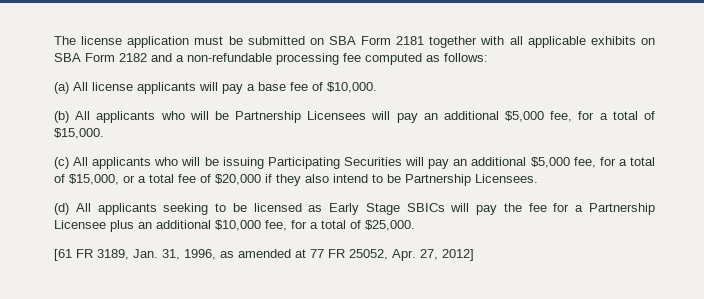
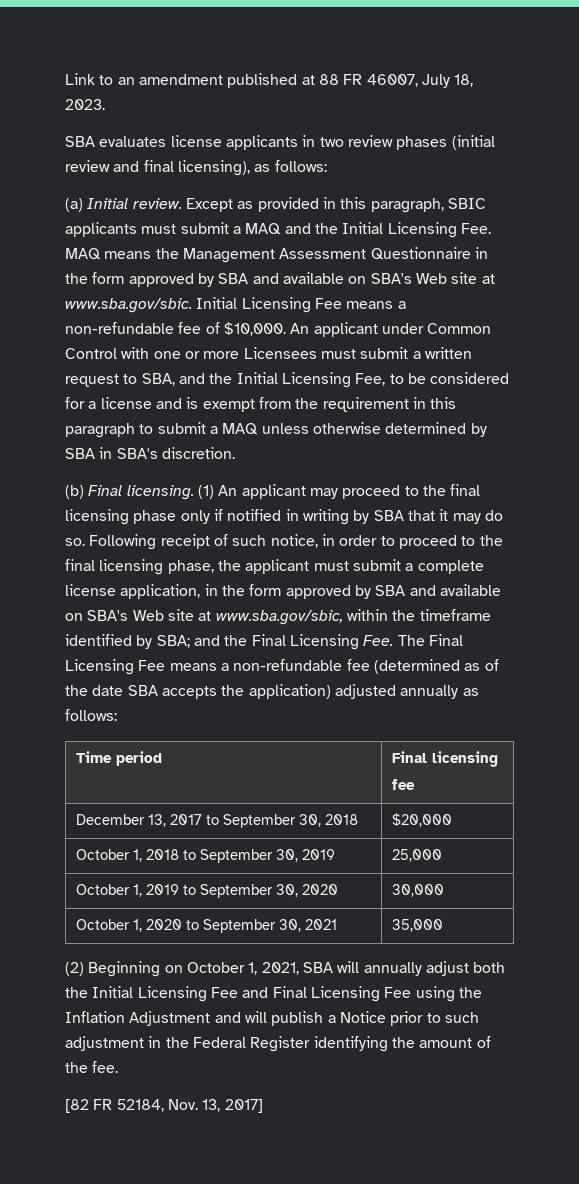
[54,36,655,48] [54,53,488,65] [54,82,377,94] [54,111,655,123] [54,128,104,139] [54,157,656,169] [54,174,538,186] [54,203,655,215] [54,220,415,232] [54,249,474,261] The license application must be submitted on SBA Form 2181 together with all applicable exhibits on SBA Form 2182 and a non-refundable processing fee computed as follows: // (a) All license applicants will pay a base fee of $10,000. // (b) All applicants who will be Partnership Licensees will pay an additional $5,000 fee, for a total of $15,000. // (c) All applicants who will be issuing Participating Securities will pay an additional $5,000 fee, for a total of $15,000, or a total fee of $20,000 if they also intend to be Partnership Licensees. // (d) All applicants seeking to be licensed as Early Stage SBICs will pay the fee for a Partnership Licensee plus an additional $10,000 fee, for a total of $25,000. // [61 FR 3189, Jan. 31, 1996, as amended at 77 FR 25052, Apr. 27, 2012] -> [65,73,474,88] [65,99,105,110] [65,135,495,150] [65,160,327,176] [65,197,486,213] [65,222,491,238] [65,247,488,263] [65,272,495,287] [65,297,406,313] [65,322,492,337] [65,347,472,359] [65,372,510,388] [65,397,457,412] [65,422,487,438] [65,447,235,459] [65,484,481,500] [65,509,503,525] [65,534,503,550] [65,559,484,575] [65,584,501,599] [65,609,491,625] [65,634,463,650] [65,659,499,675] [65,684,479,699] [65,709,117,721] [76,751,163,766] [392,751,499,767] [392,779,416,790] [76,814,359,828] [392,813,453,827] [76,849,336,863] [392,849,443,862] [76,884,339,898] [392,884,445,897] [76,919,338,933] [392,919,444,932] [65,961,506,977] [65,986,482,1002] [65,1011,479,1026] [65,1036,491,1052] [65,1061,119,1073] [65,1099,263,1113] Link to an amendment published at 88 FR 46007, July 18, 2023. // SBA evaluates license applicants in two review phases (initial review and final licensing), as follows: // (a) Initial review. Except as provided in this paragraph, SBIC applicants must submit a MAQ and the Initial Licensing Fee. MAQ means the Management Assessment Questionnaire in the form approved by SBA and available on SBA's Web site at www.sba.gov/sbic. Initial Licensing Fee means a non-refundable fee of $10,000. An applicant under Common Control with one or more Licensees must submit a written request to SBA, and the Initial Licensing Fee, to be considered for a license and is exempt from the requirement in this paragraph to submit a MAQ unless otherwise determined by SBA in SBA's discretion. // (b) Final licensing. (1) An applicant may proceed to the final licensing phase only if notified in writing by SBA that it may do so. Following receipt of such notice, in order to proceed to the final licensing phase, the applicant must submit a complete license application, in the form approved by SBA and available on SBA's Web site at www.sba.gov/sbic, within the timeframe identified by SBA; and the Final Licensing Fee. The Final Licensing Fee means a non-refundable fee (determined as of the date SBA accepts the application) adjusted annually as follows: // Time period | Final licensing // fee // December 13, 2017 to September 30, 2018 | $20,000 // October 1, 2018 to September 30, 2019 | 25,000 // October 1, 2019 to September 30, 2020 | 30,000 // October 1, 2020 to September 30, 2021 | 35,000 // (2) Beginning on October 1, 2021, SBA will annually adjust both the Initial Licensing Fee and Final Licensing Fee using the Inflation Adjustment and will publish a Notice prior to such adjustment in the Federal Register identifying the amount of the fee. // [82 FR 52184, Nov. 13, 2017]

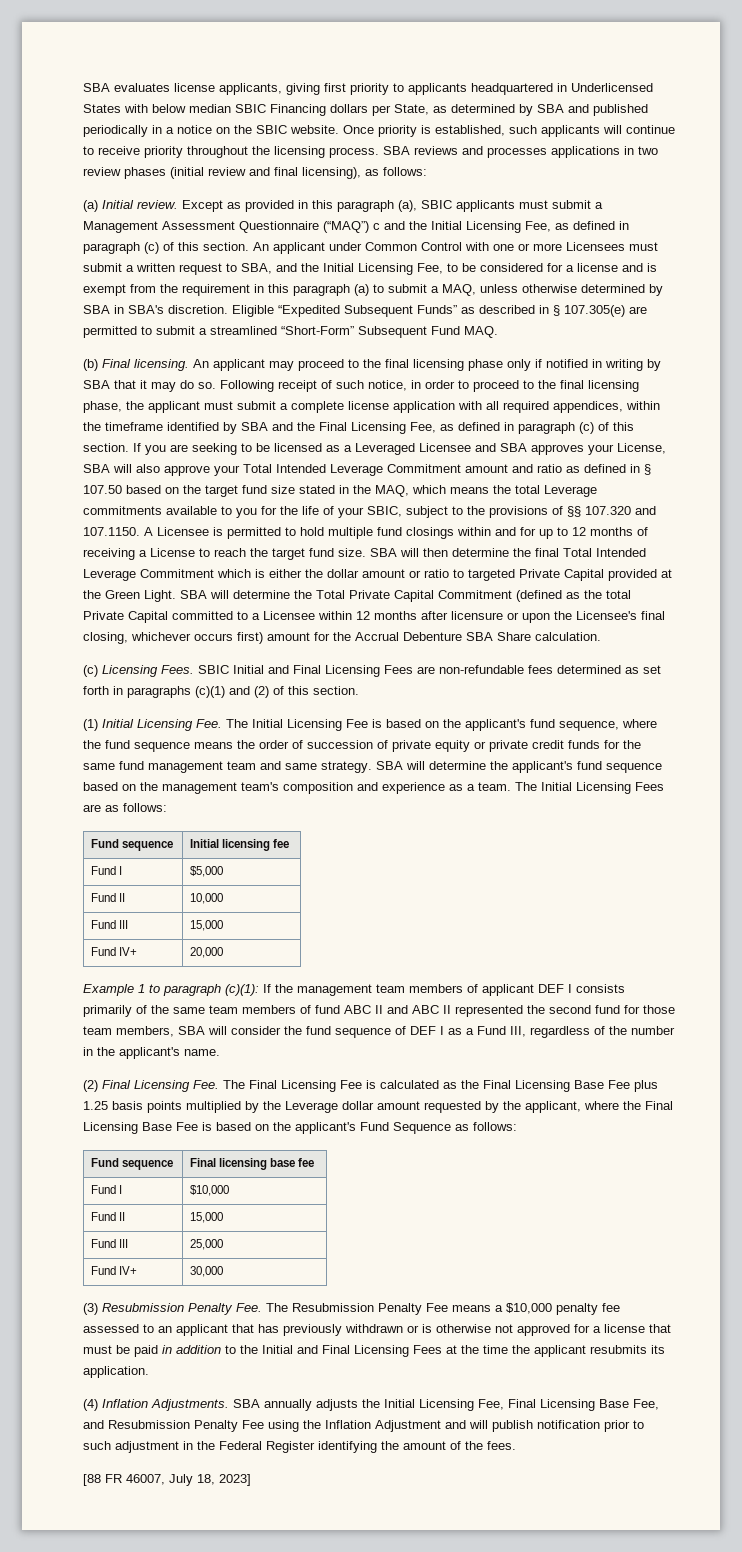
[65,73,474,88] [65,99,105,110] [65,135,298,150] Link to an amendment published at 88 FR 46007, July 18, 2023. // SBA evaluates license applicants -> [83,83,653,95] [83,104,648,116] [83,125,675,137] [83,146,620,158] SBA evaluates license applicants, giving first priority to applicants headquartered in Underlicensed States with below median SBIC Financing dollars per State, as determined by SBA and published periodically in a notice on the SBIC website. Once priority is established, such applicants will continue to receive priority throughout the licensing process. SBA reviews and processes applications
[370,198,444,213] paragraph, -> [337,200,417,212] paragraph (a),
[245,222,491,238] [65,247,488,263] [65,272,495,287] [65,297,406,313] [65,322,286,336] MAQ and the Initial Licensing Fee. MAQ means the Management Assessment Questionnaire in the form approved by SBA and available on SBA's Web site at www.sba.gov/sbic. Initial Licensing Fee means a non-refundable fee of $10,000. -> [83,221,629,233] [83,242,249,254] Management Assessment Questionnaire (“MAQ”) c and the Initial Licensing Fee, as defined in paragraph (c) of this section.
[139,422,259,435] to submit a MAQ -> [354,284,476,296] (a) to submit a MAQ,
(235, 453) none -> [232,305,647,317] [83,326,498,338] Eligible “Expedited Subsequent Funds” as described in § 107.305(e) are permitted to submit a streamlined “Short-Form” Subsequent Fund MAQ.
[197,485,214,499] (1) -> (189, 365) none
[120,584,501,599] [65,609,343,625] application, in the form approved by SBA and available on SBA's Web site at www.sba.gov/sbic, -> [393,401,623,413] application with all required appendices,
[156,635,190,648] SBA; -> [241,422,268,431] SBA
(359, 642) none -> [410,422,634,434] [83,443,666,455] [83,464,651,476] [83,485,597,497] [83,506,656,518] [83,527,648,539] [83,548,646,560] [83,569,672,581] [83,590,631,602] [83,611,665,623] [83,632,601,644] [83,665,661,677] [83,686,359,698] [83,719,657,731] [83,740,641,752] [83,761,662,773] [83,782,664,794] [83,803,167,812] [90,839,174,851] [189,839,290,851] [90,866,123,875] [189,866,223,877] [90,893,126,902] [189,893,223,904] [90,920,129,929] [189,920,223,931] [90,947,138,956] [189,947,223,958] [83,984,625,996] [83,1005,675,1017] [83,1026,675,1038] [83,1047,220,1059] [83,1080,190,1092] Fee, as defined in paragraph (c) of this section. If you are seeking to be licensed as a Leveraged Licensee and SBA approves your License, SBA will also approve your Total Intended Leverage Commitment amount and ratio as defined in § 107.50 based on the target fund size stated in the MAQ, which means the total Leverage commitments available to you for the life of your SBIC, subject to the provisions of §§ 107.320 and 107.1150. A Licensee is permitted to hold multiple fund closings within and for up to 12 months of receiving a License to reach the target fund size. SBA will then determine the final Total Intended Leverage Commitment which is either the dollar amount or ratio to targeted Private Capital provided at the Green Light. SBA will determine the Total Private Capital Commitment (defined as the total Private Capital committed to a Licensee within 12 months after licensure or upon the Licensee's final closing, whichever occurs first) amount for the Accrual Debenture SBA Share calculation. // (c) Licensing Fees. SBIC Initial and Final Licensing Fees are non-refundable fees determined as set forth in paragraphs (c)(1) and (2) of this section. // (1) Initial Licensing Fee. The Initial Licensing Fee is based on the applicant's fund sequence, where the fund sequence means the order of succession of private equity or private credit funds for the same fund management team and same strategy. SBA will determine the applicant's fund sequence based on the management team's composition and experience as a team. The Initial Licensing Fees are as follows: // Fund sequence | Initial licensing fee // Fund I | $5,000 // Fund II | 10,000 // Fund III | 15,000 // Fund IV+ | 20,000 // Example 1 to paragraph (c)(1): If the management team members of applicant DEF I consists primarily of the same team members of fund ABC II and ABC II represented the second fund for those team members, SBA will consider the fund sequence of DEF I as a Fund III, regardless of the number in the applicant's name. // (2) Final Licensing
[169,659,499,674] [65,684,479,699] [65,709,117,721] [76,751,163,766] means a non-refundable fee (determined as of the date SBA accepts the application) adjusted annually as follows: // Time period -> [366,1080,658,1092] [83,1101,673,1113] [83,1122,517,1134] [90,1158,174,1170] is calculated as the Final Licensing Base Fee plus 1.25 basis points multiplied by the Leverage dollar amount requested by the applicant, where the Final Licensing Base Fee is based on the applicant's Fund Sequence as follows: // Fund sequence
[392,779,416,790] [76,814,359,828] [392,813,453,827] [76,849,336,863] [392,849,443,862] [76,884,339,898] [392,884,445,897] [76,919,338,933] [392,919,444,932] [65,961,506,977] [65,986,380,1002] // fee // December 13, 2017 to September 30, 2018 | $20,000 // October 1, 2018 to September 30, 2019 | 25,000 // October 1, 2019 to September 30, 2020 | 30,000 // October 1, 2020 to September 30, 2021 | 35,000 // (2) Beginning on October 1, 2021, SBA will annually adjust both the Initial Licensing Fee and Final Licensing -> [270,1158,315,1167] [90,1185,123,1194] [189,1185,229,1196] [90,1212,126,1221] [189,1212,223,1223] [90,1239,129,1248] [189,1239,223,1250] [90,1266,138,1275] [189,1266,223,1277] [83,1303,620,1315] [83,1324,671,1336] [83,1345,665,1357] [83,1366,149,1378] [83,1399,659,1411] [83,1420,238,1432] base fee // Fund I | $10,000 // Fund II | 15,000 // Fund III | 25,000 // Fund IV+ | 30,000 // (3) Resubmission Penalty Fee. The Resubmission Penalty Fee means a $10,000 penalty fee assessed to an applicant that has previously withdrawn or is otherwise not approved for a license that must be paid in addition to the Initial and Final Licensing Fees at the time the applicant resubmits its application. // (4) Inflation Adjustments. SBA annually adjusts the Initial Licensing Fee, Final Licensing Base Fee, and Resubmission Penalty
[327,1011,386,1023] a Notice -> [537,1420,600,1429] notification
[92,1061,119,1073] [65,1099,263,1113] fee. // [82 FR 52184, Nov. 13, 2017] -> [487,1441,516,1450] [83,1474,251,1486] fees. // [88 FR 46007, July 18, 2023]

